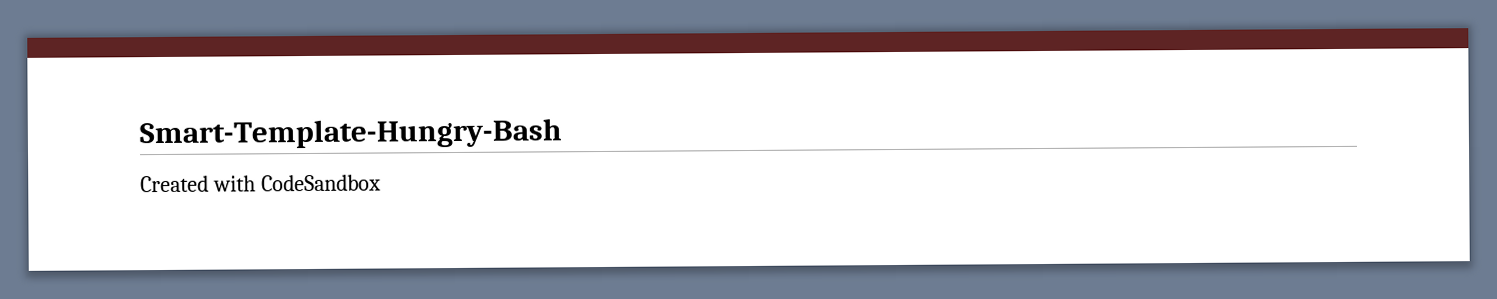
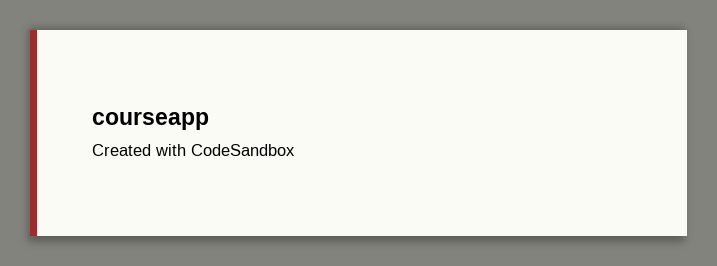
[139,118,562,150] Smart-Template-Hungry-Bash -> [92,112,209,130] courseapp

